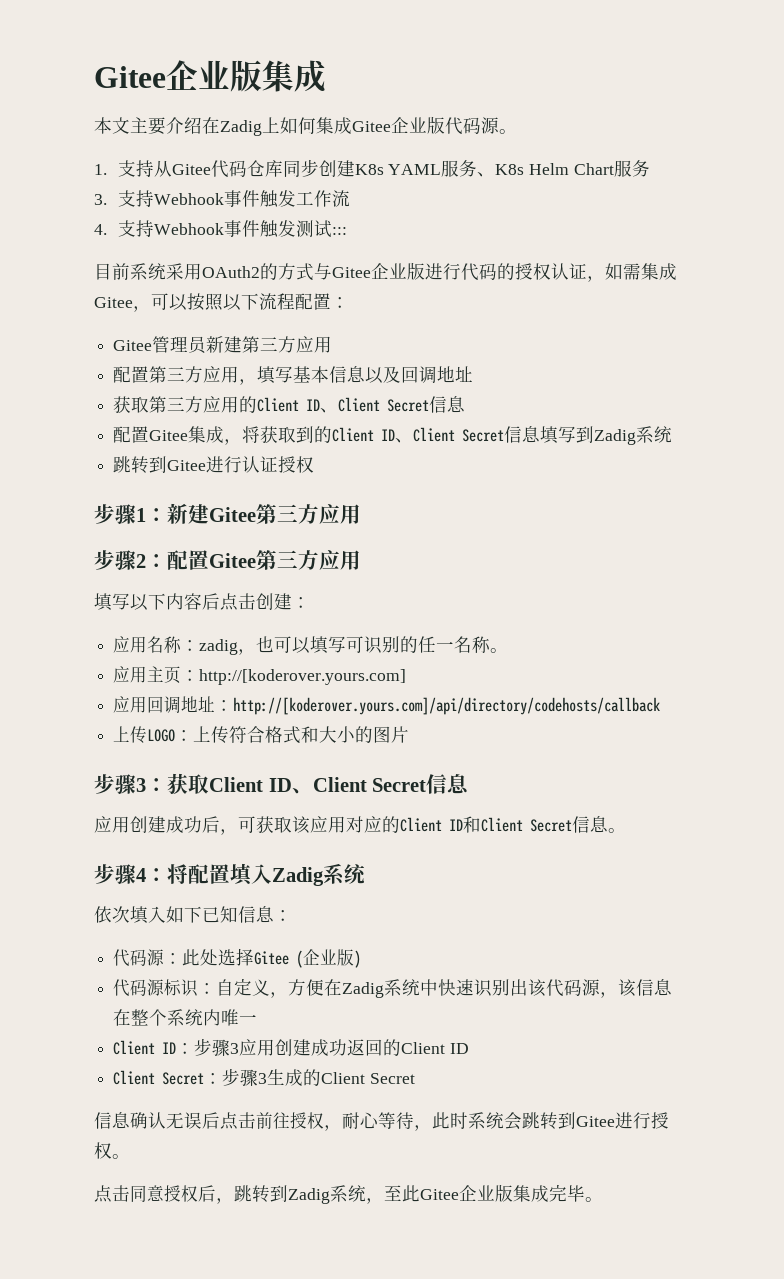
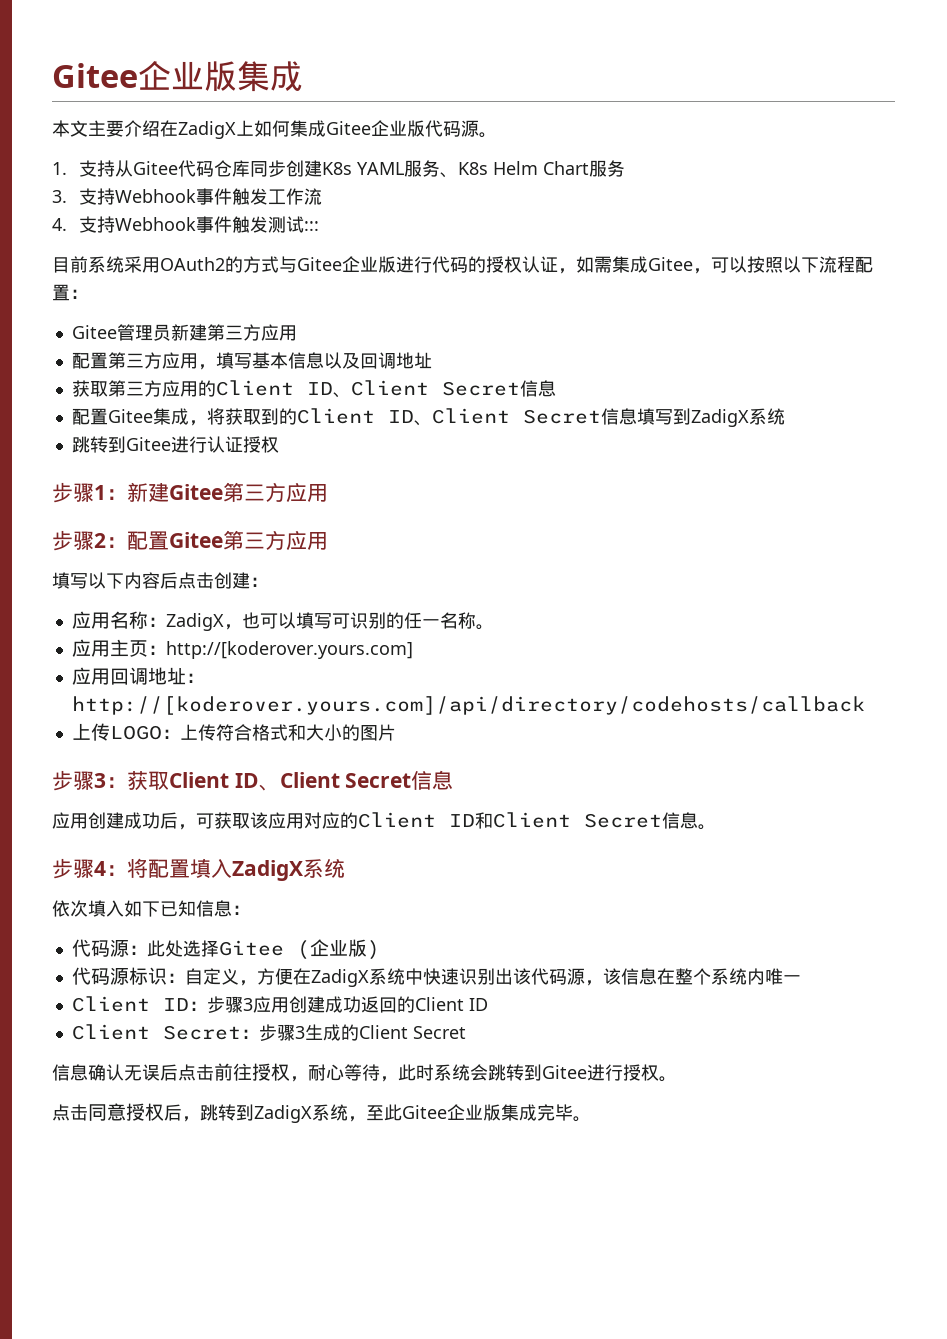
[220,120,262,136] Zadig -> [178,121,236,139] ZadigX
[594,429,637,445] Zadig -> [690,409,749,427] ZadigX
[199,639,239,655] zadig -> [165,613,224,631] ZadigX
[272,867,324,886] Zadig -> [232,860,303,881] ZadigX
[342,982,385,998] Zadig -> [310,969,369,987] ZadigX
[288,1188,330,1204] Zadig -> [254,1105,312,1123] ZadigX

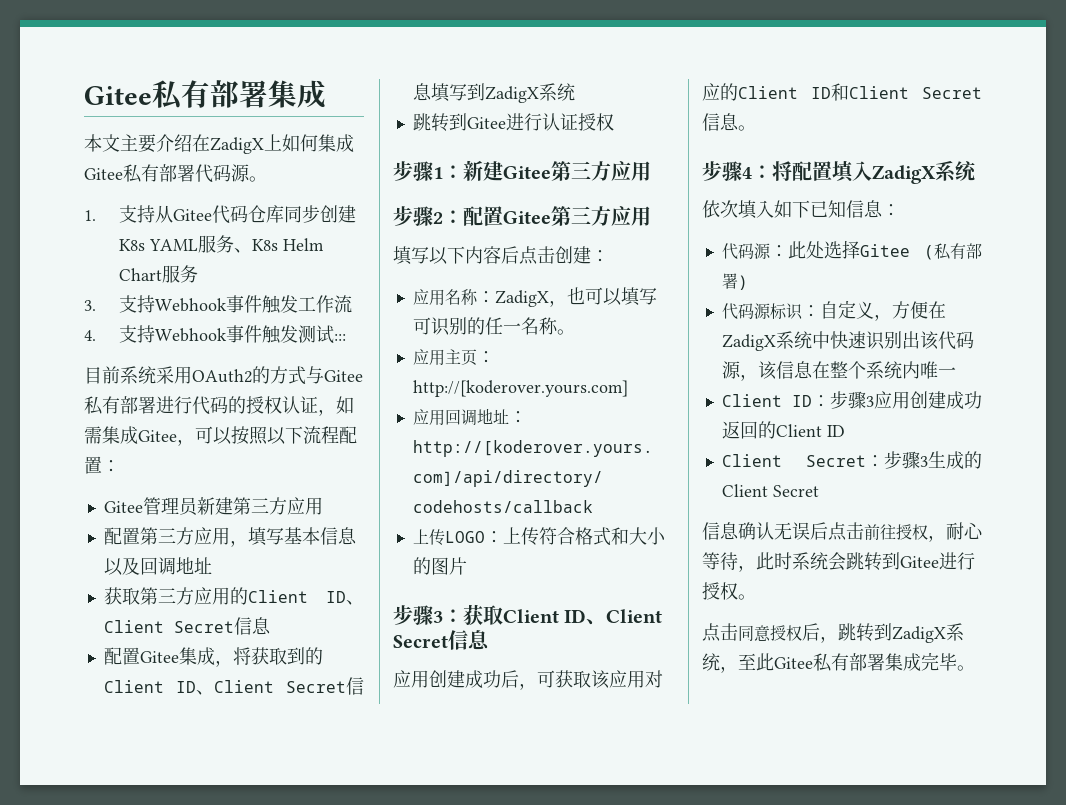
[52,61,237,91] Gitee企业版 -> [84,80,268,110] Gitee私有部署
[371,120,425,137] 企业版 -> [123,164,195,183] 私有部署
[342,256,396,273] 企业版 -> [84,396,156,415] 私有部署
[309,939,367,957] 企业版 -> [934,243,982,260] [721,273,738,289] 私有部署
[447,1104,501,1121] 企业版 -> [813,653,885,672] 私有部署

